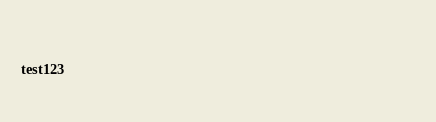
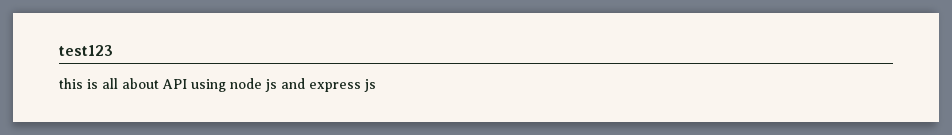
(64, 69) none -> [59,78,376,92] // this is all about API using node js and express js

